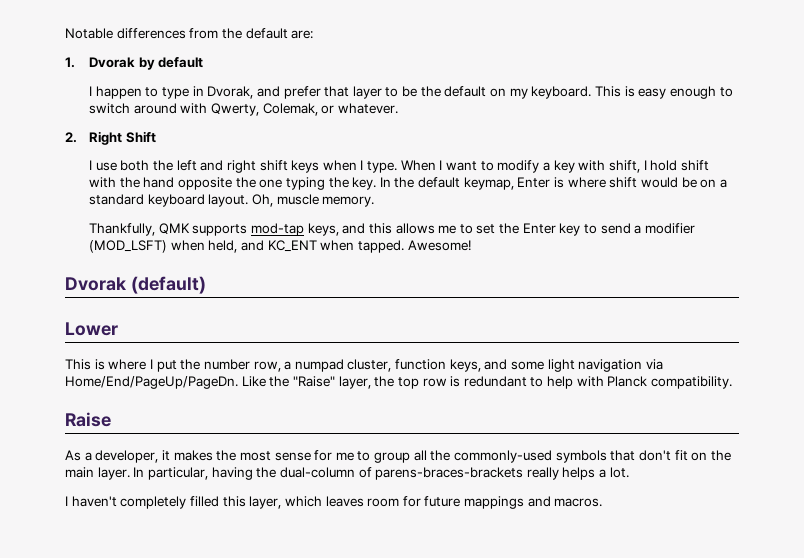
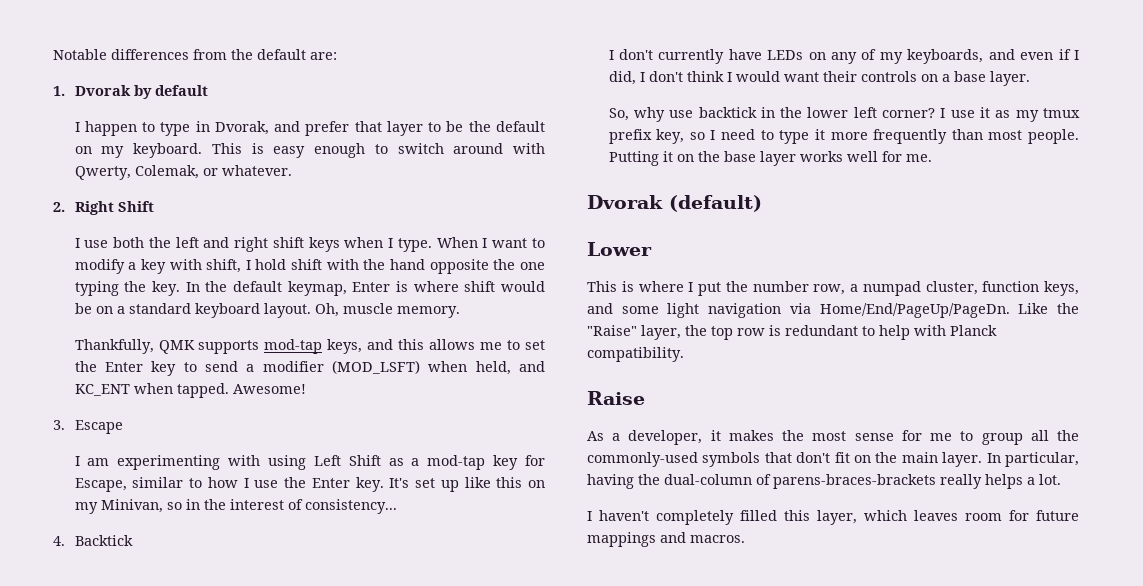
(471, 245) none -> [53,420,123,434] [74,455,545,470] [74,477,545,492] [74,499,397,514] [53,535,133,546] [608,49,1079,64] [608,71,1030,86] [608,107,1080,122] [608,129,1079,144] [608,151,932,166] // 3. Escape // I am experimenting with using Left Shift as a mod-tap key for Escape, similar to how I use the Enter key. It's set up like this on my Minivan, so in the interest of consistency... // 4. Backtick // I don't currently have LEDs on any of my keyboards, and even if I did, I don't think I would want their controls on a base layer. // So, why use backtick in the lower left corner? I use it as my tmux prefix key, so I need to type it more frequently than most people. Putting it on the base layer works well for me.

